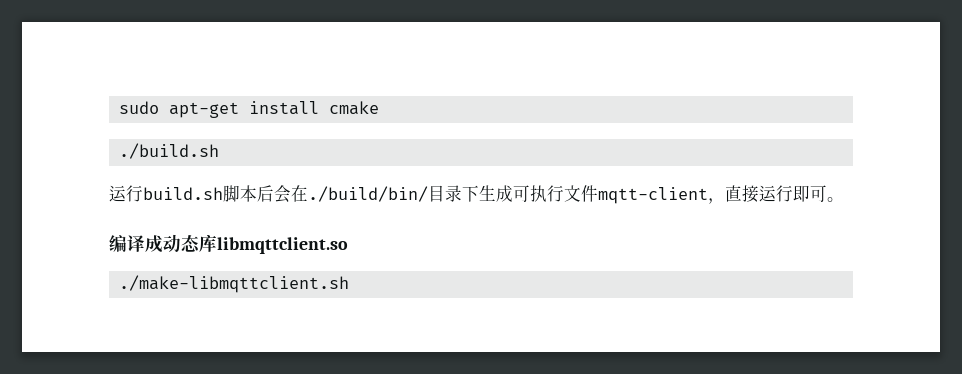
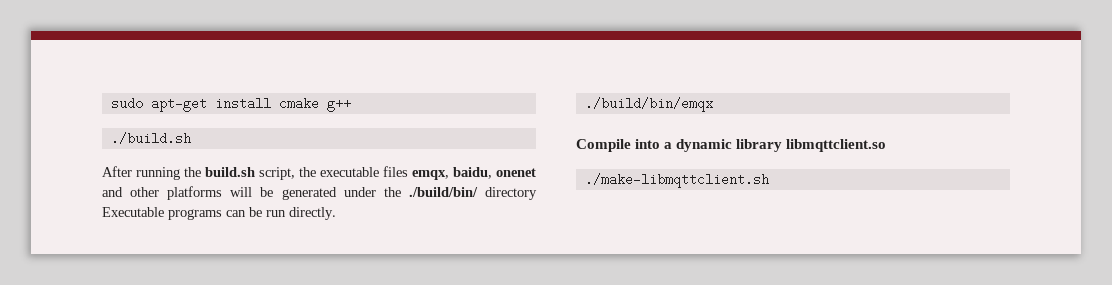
(379, 108) none -> [326,97,351,112] g++
[109,185,844,204] [109,234,217,253] 运行build.sh脚本后会在./build/bin/目录下生成可执行文件mqtt-client，直接运行即可。 // 编译成动态库 -> [102,166,536,180] [102,186,537,200] [102,207,336,220] [584,97,713,112] [576,139,783,152] After running the build.sh script, the executable files emqx, baidu, onenet and other platforms will be generated under the ./build/bin/ directory Executable programs can be run directly. // ./build/bin/emqx // Compile into a dynamic library

